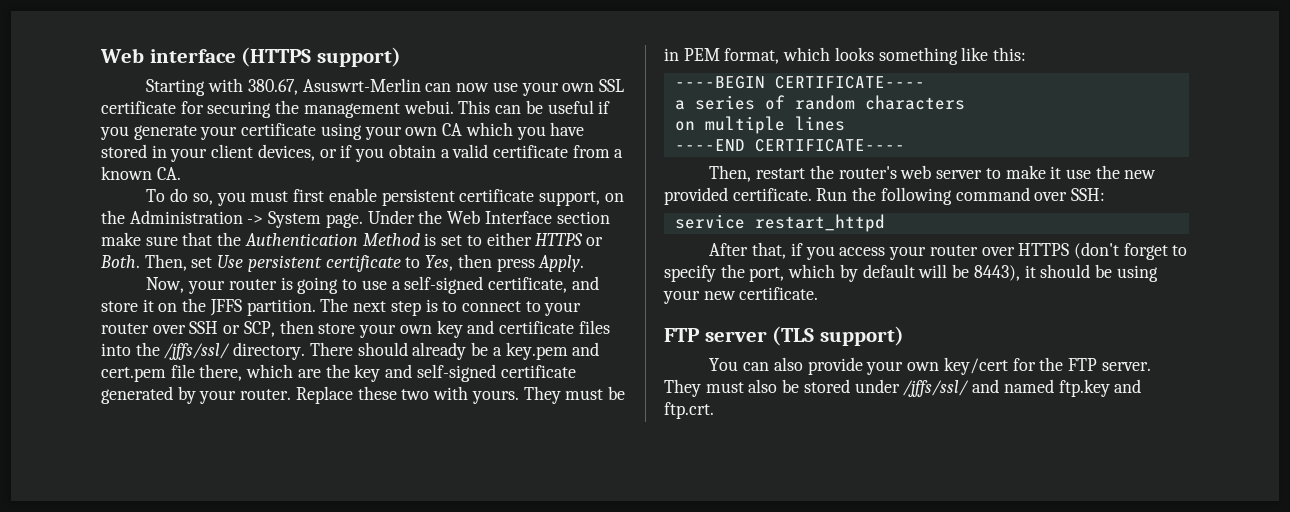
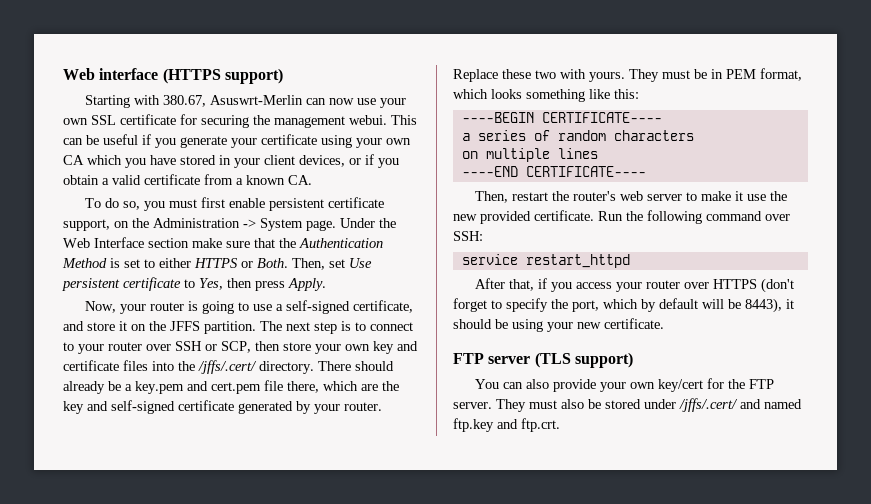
[164,343,231,360] /jffs/ssl/ -> [198,360,257,374] /jffs/.cert/
[903,380,970,397] /jffs/ssl/ -> [679,398,738,412] /jffs/.cert/

